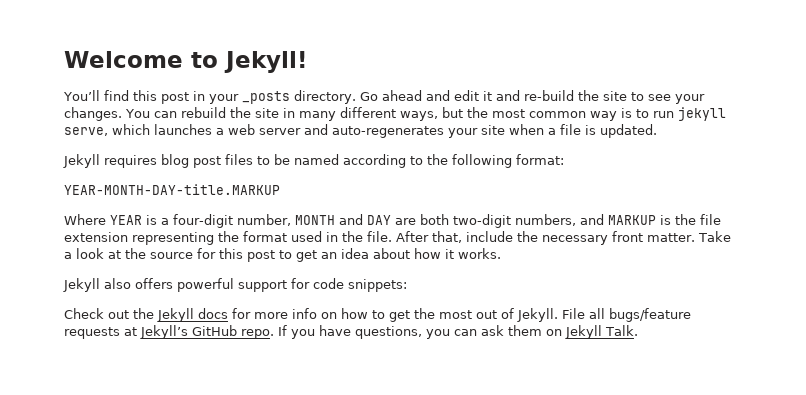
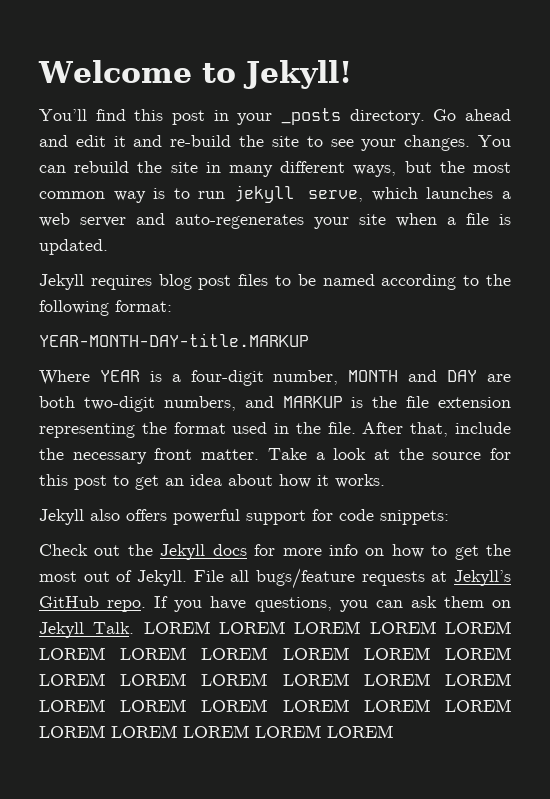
(638, 330) none -> [143,621,511,634] [39,647,511,660] [39,673,511,686] [39,699,511,712] [39,725,393,738] LOREM LOREM LOREM LOREM LOREM LOREM LOREM LOREM LOREM LOREM LOREM LOREM LOREM LOREM LOREM LOREM LOREM LOREM LOREM LOREM LOREM LOREM LOREM LOREM LOREM LOREM LOREM LOREM

